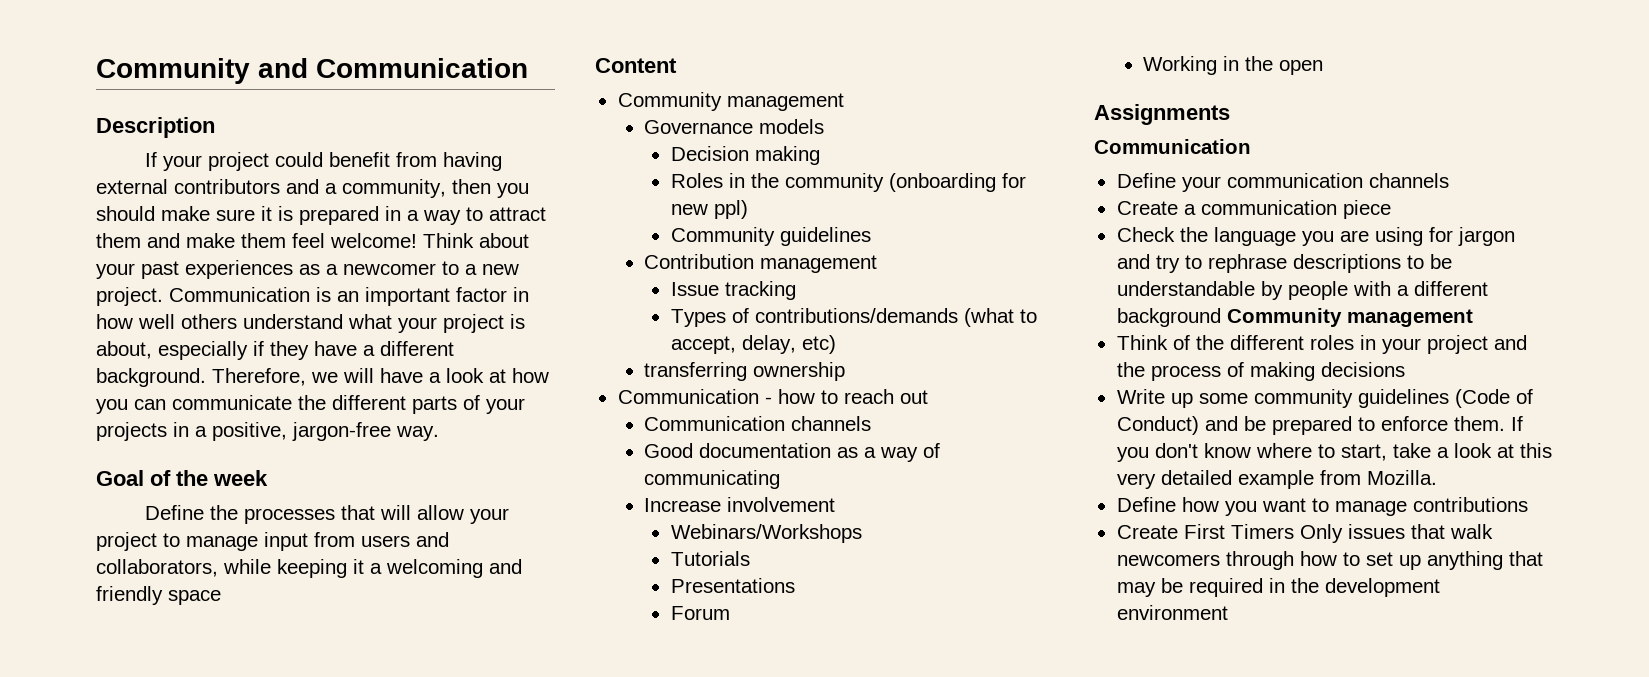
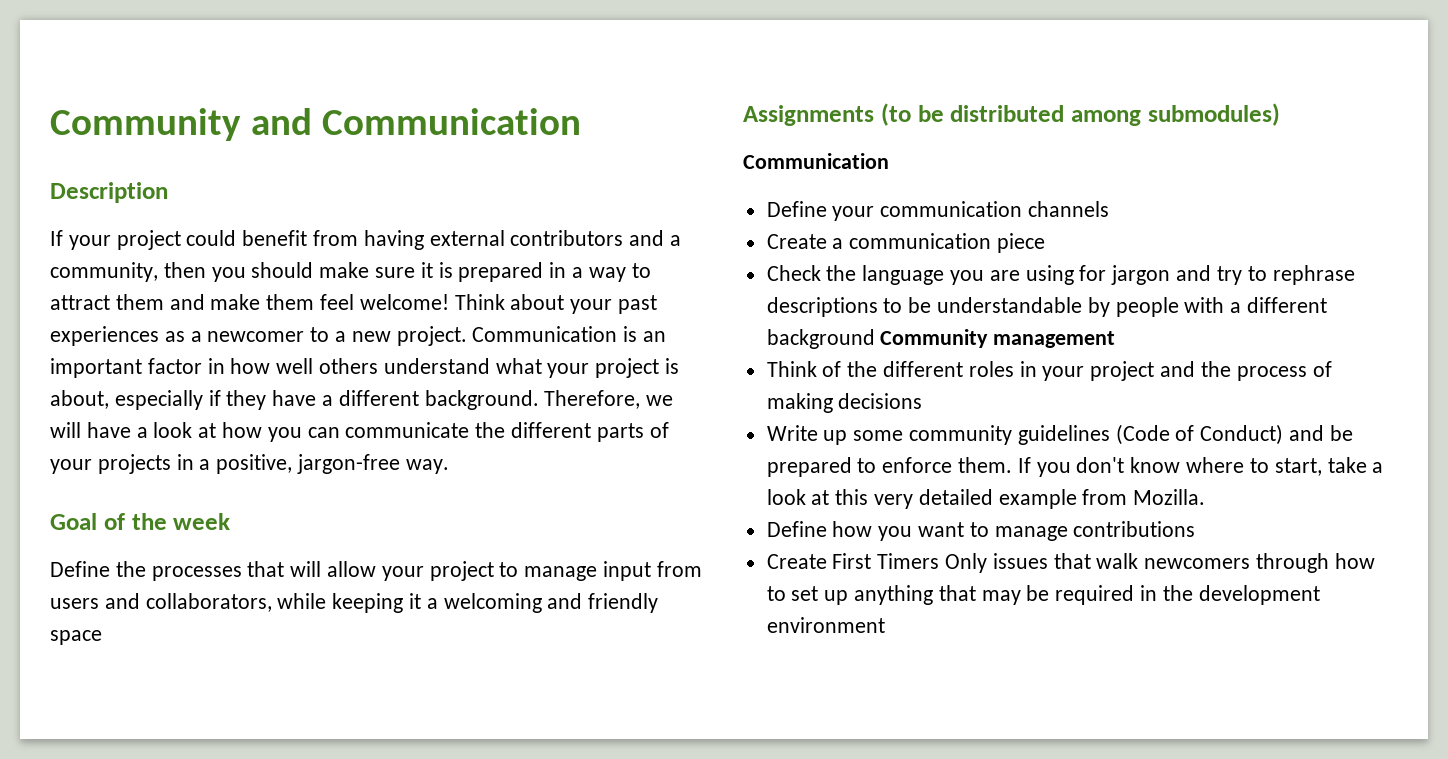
[595,58,677,73] [617,92,844,111] [644,119,825,134] [670,146,820,165] [670,173,1026,192] [670,200,748,219] [670,227,871,246] [644,254,878,273] [670,281,796,300] [670,308,1037,327] [670,335,836,354] [644,362,846,381] [617,389,928,404] [644,416,872,431] [644,443,941,462] [644,470,781,489] [644,497,836,512] [670,524,862,543] [670,551,750,566] [670,578,795,593] [670,606,730,620] [1143,56,1324,75] [1094,104,1230,125] Content // Community management // Governance models // Decision making // Roles in the community (onboarding for new ppl) // Community guidelines // Contribution management // Issue tracking // Types of contributions/demands (what to accept, delay, etc) // transferring ownership // Communication - how to reach out // Communication channels // Good documentation as a way of communicating // Increase involvement // Webinars/Workshops // Tutorials // Presentations // Forum // Working in the open // Assignments -> [743,103,1280,126] Assignments (to be distributed among submodules)

